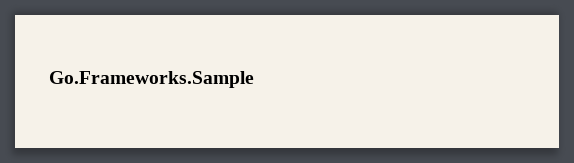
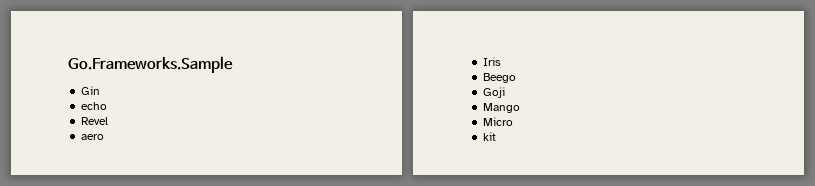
(254, 79) none -> [81,86,101,95] [81,102,108,110] [81,117,109,125] [81,134,105,140] [483,57,502,66] [483,73,517,83] [483,87,506,98] [483,103,521,113] [483,117,514,126] [483,132,497,141] // Gin // echo // Revel // aero // Iris // Beego // Goji // Mango // Micro // kit

